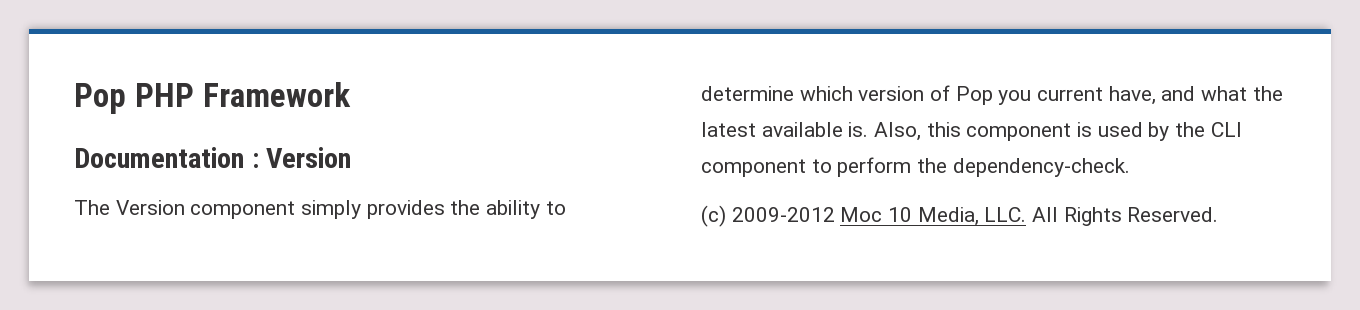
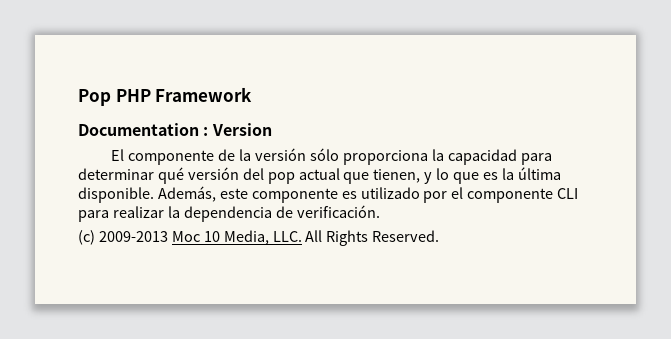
[74,200,566,219] [701,85,1283,105] [701,122,1242,141] [701,157,1130,177] The Version component simply provides the ability to determine which version of Pop you current have, and what the latest available is. Also, this component is used by the CLI component to perform the dependency-check. -> [111,148,552,165] [78,167,561,184] [78,186,579,203] [78,205,380,222] El componente de la versión sólo proporciona la capacidad para determinar qué versión del pop actual que tienen, y lo que es la última disponible. Además, este componente es utilizado por el componente CLI para realizar la dependencia de verificación.
[731,207,835,222] 2009-2012 -> [98,231,168,242] 2009-2013

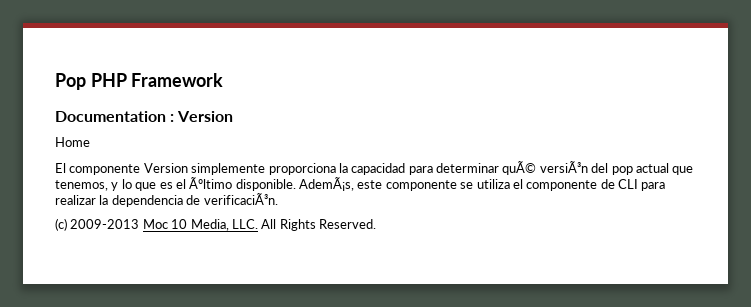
(272, 129) none -> [55,137,90,147] // Home
[218,148,340,161] de la versión sólo -> [143,163,266,175] Version simplemente
[157,167,239,184] qué versión -> [502,161,588,175] quÃ© versiÃ³n
[373,169,421,183] tienen, -> [55,180,108,191] tenemos,
[501,167,561,180] [78,186,448,203] la última disponible. Además, este componente es utilizado por -> [175,177,510,191] el Ãºltimo disponible. AdemÃ¡s, este componente se utiliza
(554, 195) none -> [600,179,615,189] de
[296,205,380,218] verificación. -> [203,193,278,205] verificaciÃ³n.

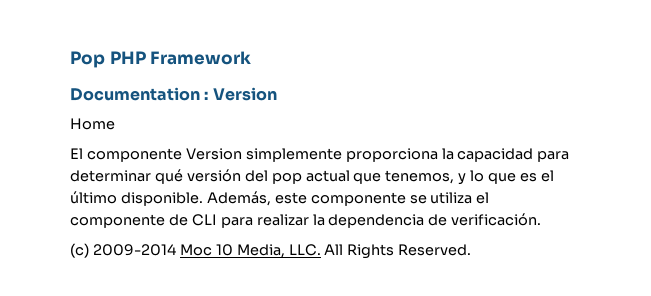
[502,161,588,175] quÃ© versiÃ³n -> [154,169,241,184] qué versión
[189,177,354,191] Ãºltimo disponible. AdemÃ¡s, -> [70,191,271,206] último disponible. Además,
[203,193,278,205] verificaciÃ³n. -> [451,213,542,226] verificación.
[70,219,140,229] 2009-2013 -> [92,244,176,256] 2009-2014

